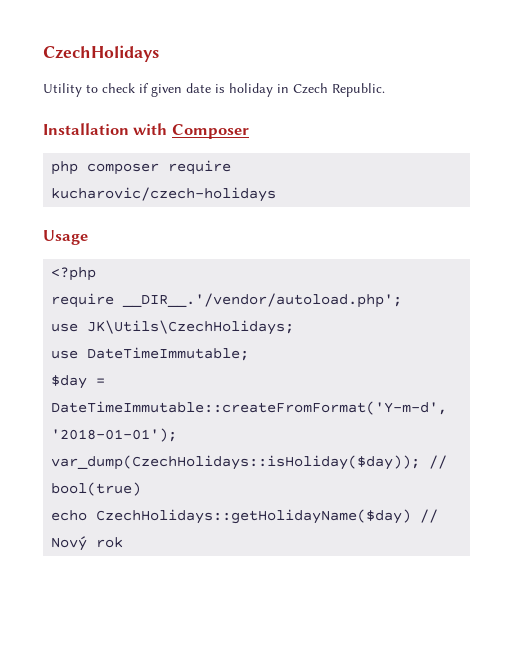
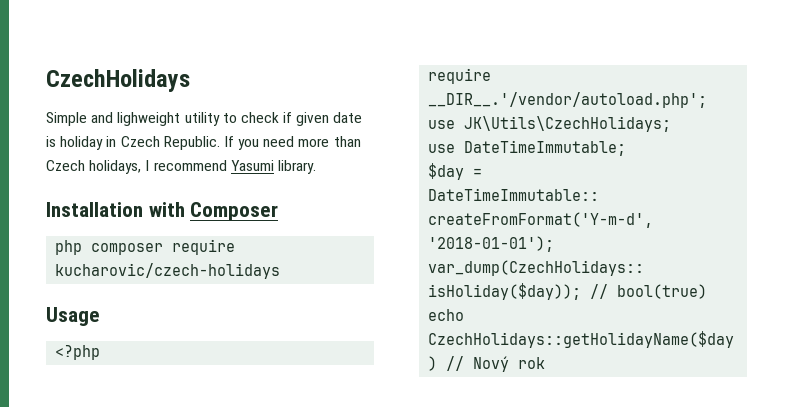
[43,83,82,97] Utility -> [46,112,220,126] Simple and lighweight utility
(385, 90) none -> [223,136,361,150] [46,160,316,174] If you need more than Czech holidays, I recommend Yasumi library.

